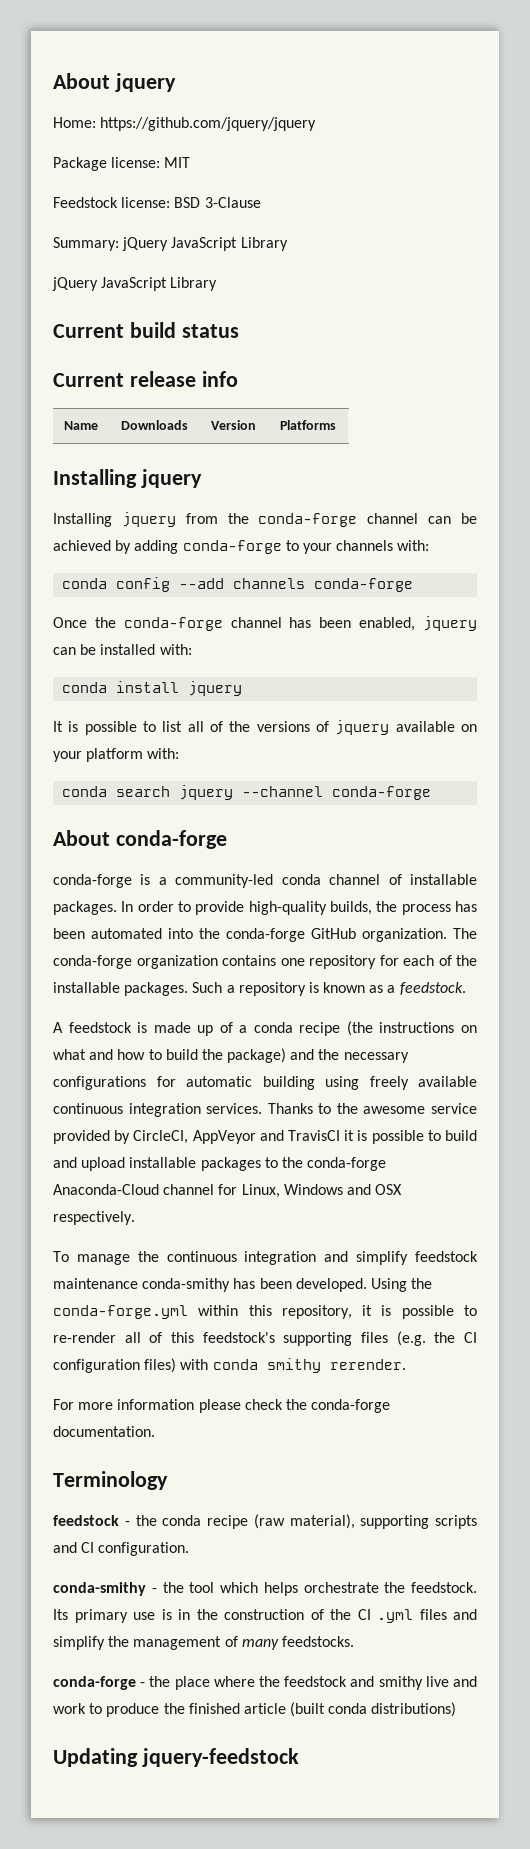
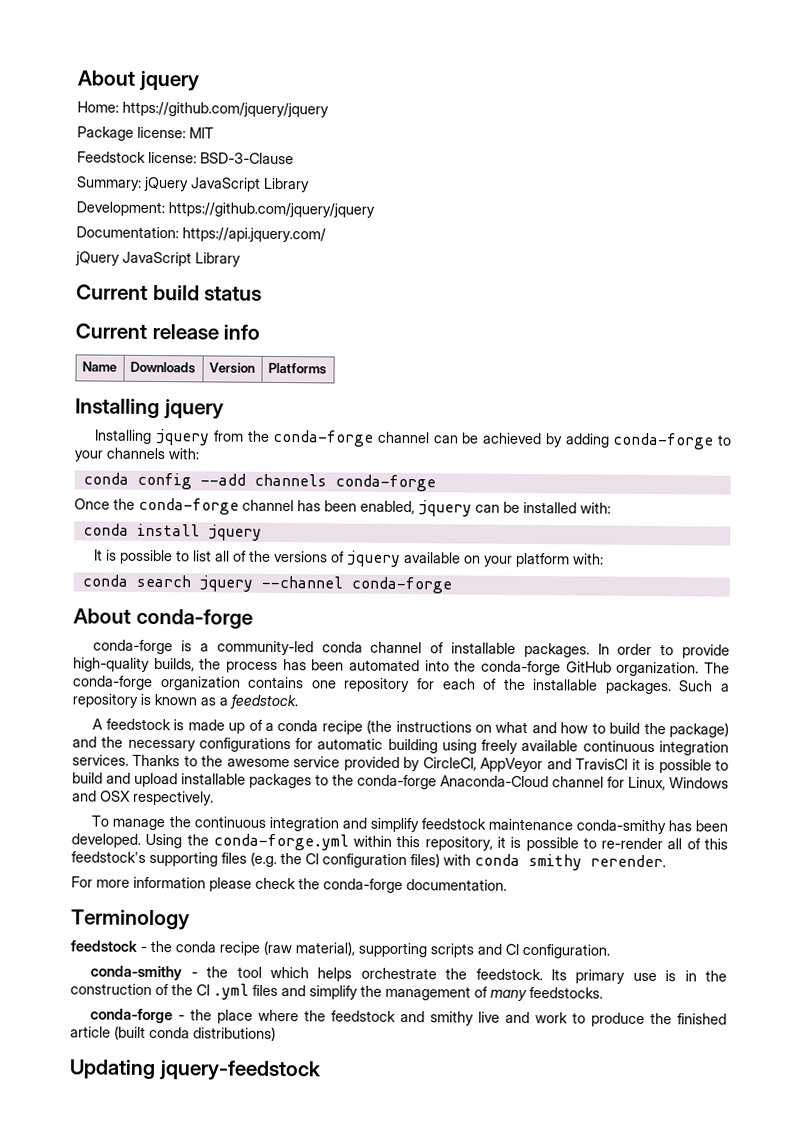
[174,197,261,208] BSD 3-Clause -> [200,152,294,165] BSD-3-Clause
(288, 244) none -> [76,201,375,218] [76,226,326,243] // Development: https://github.com/jquery/jquery // Documentation: https://api.jquery.com/

